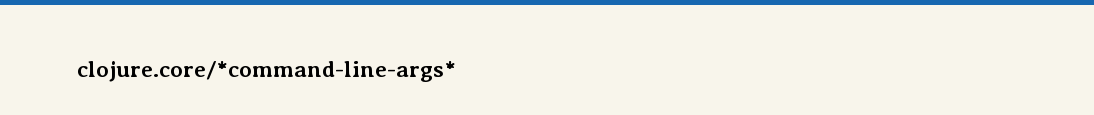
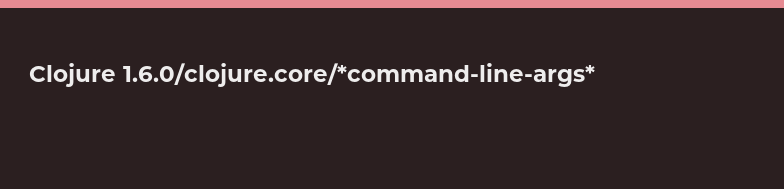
[77,61,456,82] clojure.core/*command-line-args* -> [29,63,595,87] Clojure 1.6.0/clojure.core/*command-line-args*

